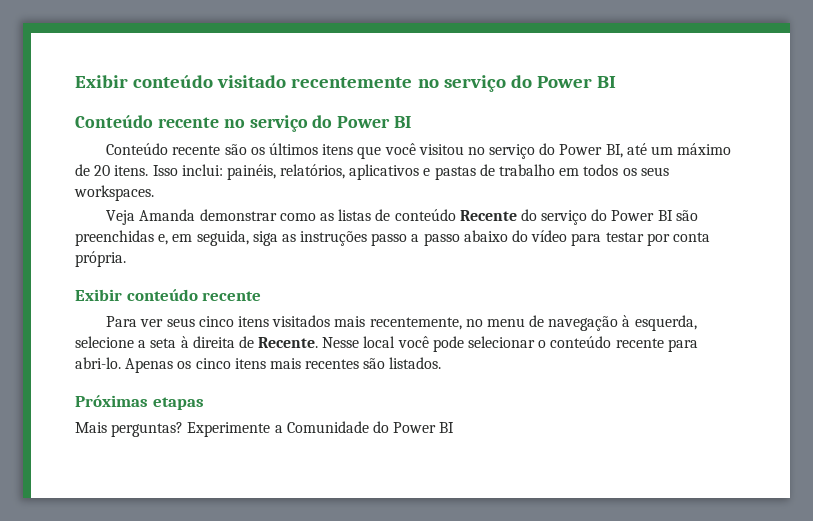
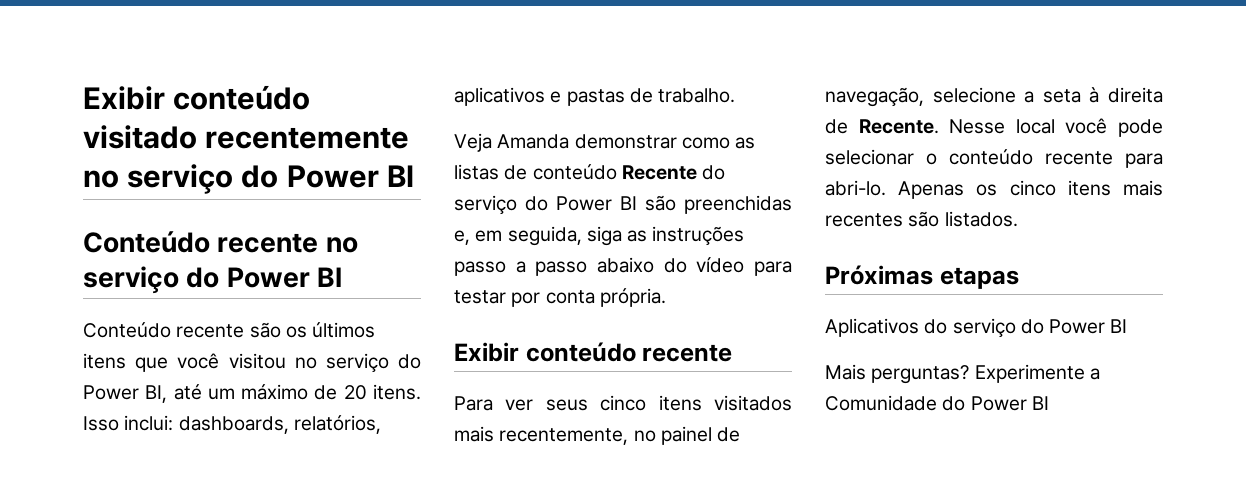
[226,164,276,180] painéis, -> [178,416,289,434] dashboards,
[499,164,669,176] [74,185,154,201] trabalho em todos os seus workspaces. -> [658,88,736,103] trabalho.
[486,315,697,331] menu de navegação à esquerda, -> [660,426,741,445] [825,87,924,107] painel de navegação,
(204, 403) none -> [825,318,1128,338] // Aplicativos do serviço do Power BI

